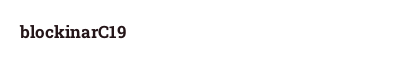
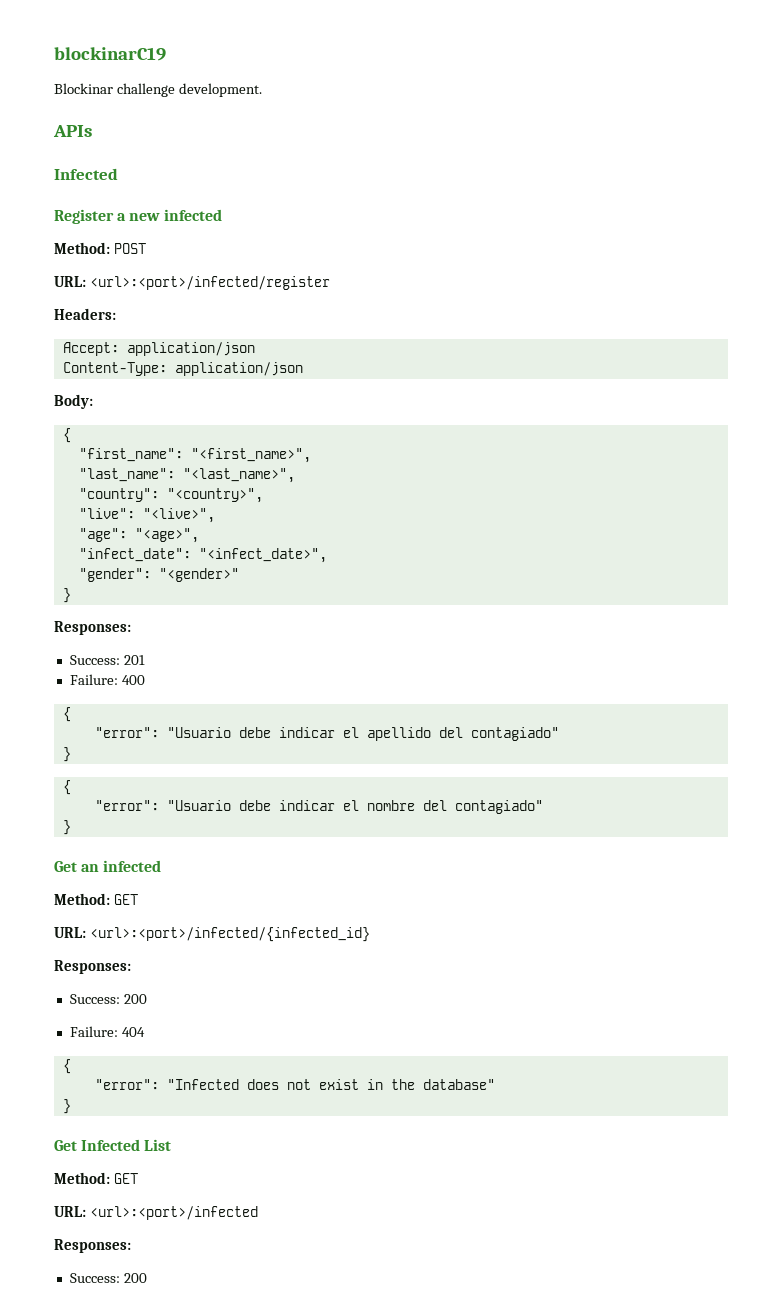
(126, 32) none -> [54,83,262,97] [53,125,92,137] [54,168,118,180] [54,209,222,224] [54,242,146,254] [54,276,330,290] [54,308,116,320] [62,342,255,356] [62,362,303,376] [54,394,93,409] [62,428,71,443] [78,448,311,463] [78,468,295,483] [78,488,263,503] [78,508,215,523] [78,528,199,543] [78,548,327,563] [78,568,239,582] [62,588,71,603] [54,621,131,635] [69,655,145,665] [69,674,145,685] [62,707,71,722] [94,727,559,741] [62,747,71,762] [62,780,71,795] [94,800,543,814] [62,820,71,835] [54,860,162,872] [54,893,138,905] [54,927,370,942] [54,960,131,974] [69,994,147,1004] [69,1026,145,1037] [62,1059,71,1074] [94,1079,495,1090] [62,1099,71,1114] [54,1139,172,1151] [54,1172,138,1184] [54,1206,258,1220] [54,1239,131,1253] [69,1273,147,1283] // Blockinar challenge development. // APIs // Infected // Register a new infected // Method: POST // URL: <url>:<port>/infected/register // Headers: // Accept: application/json // Content-Type: application/json // Body: // { // "first_name": "<first_name>", // "last_name": "<last_name>", // "country": "<country>", // "live": "<live>", // "age": "<age>", // "infect_date": "<infect_date>", // "gender": "<gender>" // } // Responses: // Success: 201 // Failure: 400 // { // "error": "Usuario debe indicar el apellido del contagiado" // } // { // "error": "Usuario debe indicar el nombre del contagiado" // } // Get an infected // Method: GET // URL: <url>:<port>/infected/{infected_id} // Responses: // Success: 200 // Failure: 404 // { // "error": "Infected does not exist in the database" // } // Get Infected List // Method: GET // URL: <url>:<port>/infected // Responses: // Success: 200

